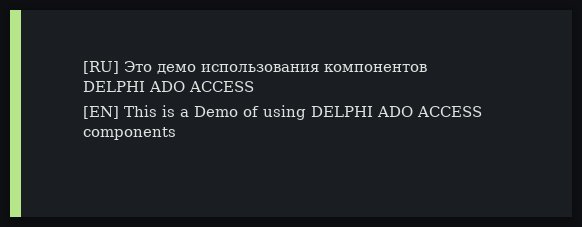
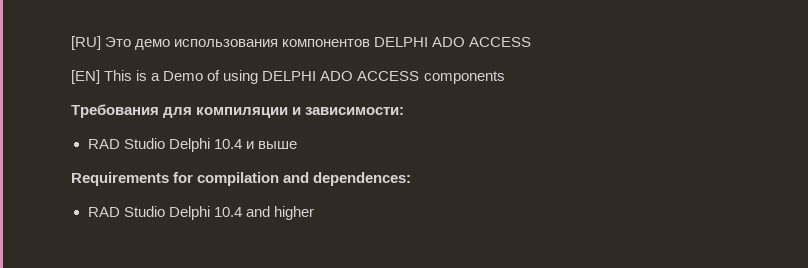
(176, 133) none -> [71,104,405,118] [87,138,297,152] [71,172,412,186] [87,206,314,220] // Требования для компиляции и зависимости: // RAD Studio Delphi 10.4 и выше // Requirements for compilation and dependences: // RAD Studio Delphi 10.4 and higher

